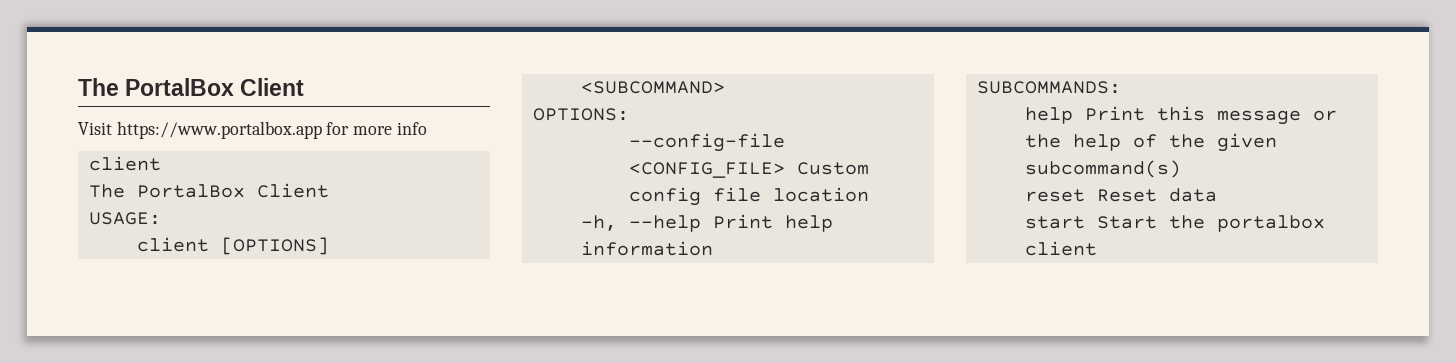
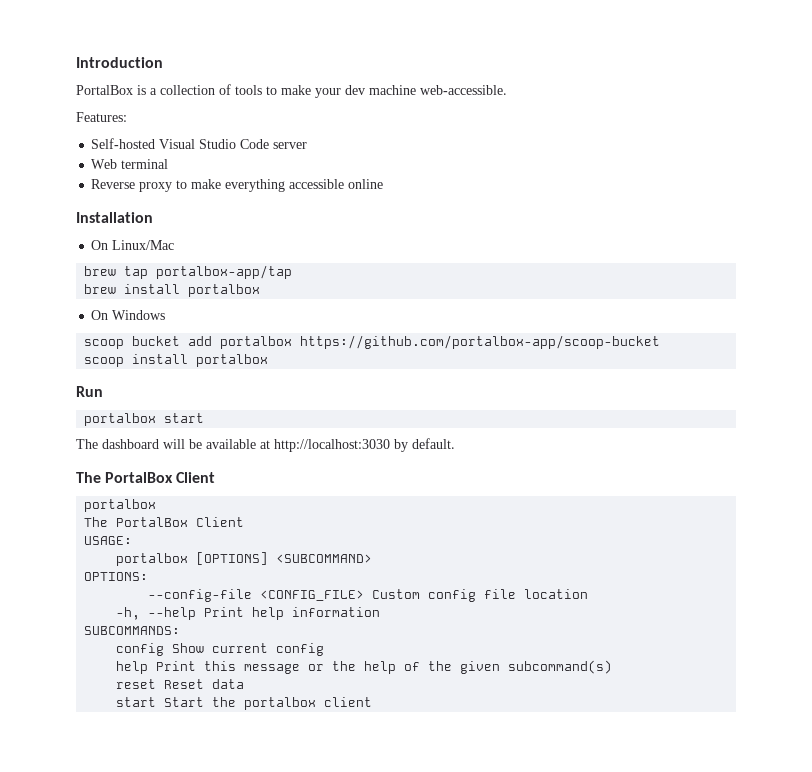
[78,78,305,96] [78,121,427,139] [88,156,161,171] The PortalBox Client // Visit https://www.portalbox.app for more info // client -> [76,57,163,68] [76,84,507,98] [76,112,127,122] [91,138,308,149] [91,159,169,169] [91,179,384,192] [76,212,153,223] [91,240,175,250] [84,265,293,279] [84,284,261,297] [91,310,166,320] [84,335,661,349] [84,354,269,367] [76,386,103,397] [84,413,205,426] [76,438,455,452] [76,472,216,483] [84,499,157,512] Introduction // PortalBox is a collection of tools to make your dev machine web-accessible. // Features: // Self-hosted Visual Studio Code server // Web terminal // Reverse proxy to make everything accessible online // Installation // On Linux/Mac // brew tap portalbox-app/tap // brew install portalbox // On Windows // scoop bucket add portalbox https://github.com/portalbox-app/scoop-bucket // scoop install portalbox // Run // portalbox start // The dashboard will be available at http://localhost:3030 by default. // The PortalBox Client // portalbox
[136,237,209,252] client -> [116,553,189,566] portalbox
(1121, 87) none -> [116,643,325,656] // config Show current config

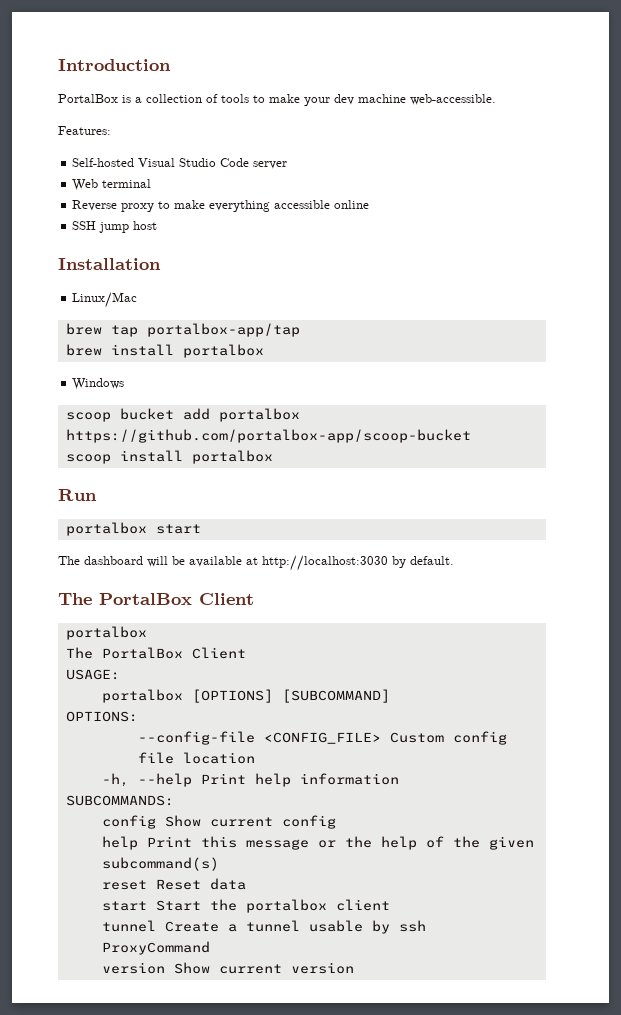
(384, 184) none -> [72,221,158,233] // SSH jump host
[91,240,109,250] On -> (161, 264) none
[91,310,109,320] On -> (264, 351) none
[276,554,373,563] <SUBCOMMAND> -> [281,689,390,703] [SUBCOMMAND]
(373, 702) none -> [101,920,426,934] [101,941,210,955] [101,962,354,974] // tunnel Create a tunnel usable by ssh ProxyCommand // version Show current version

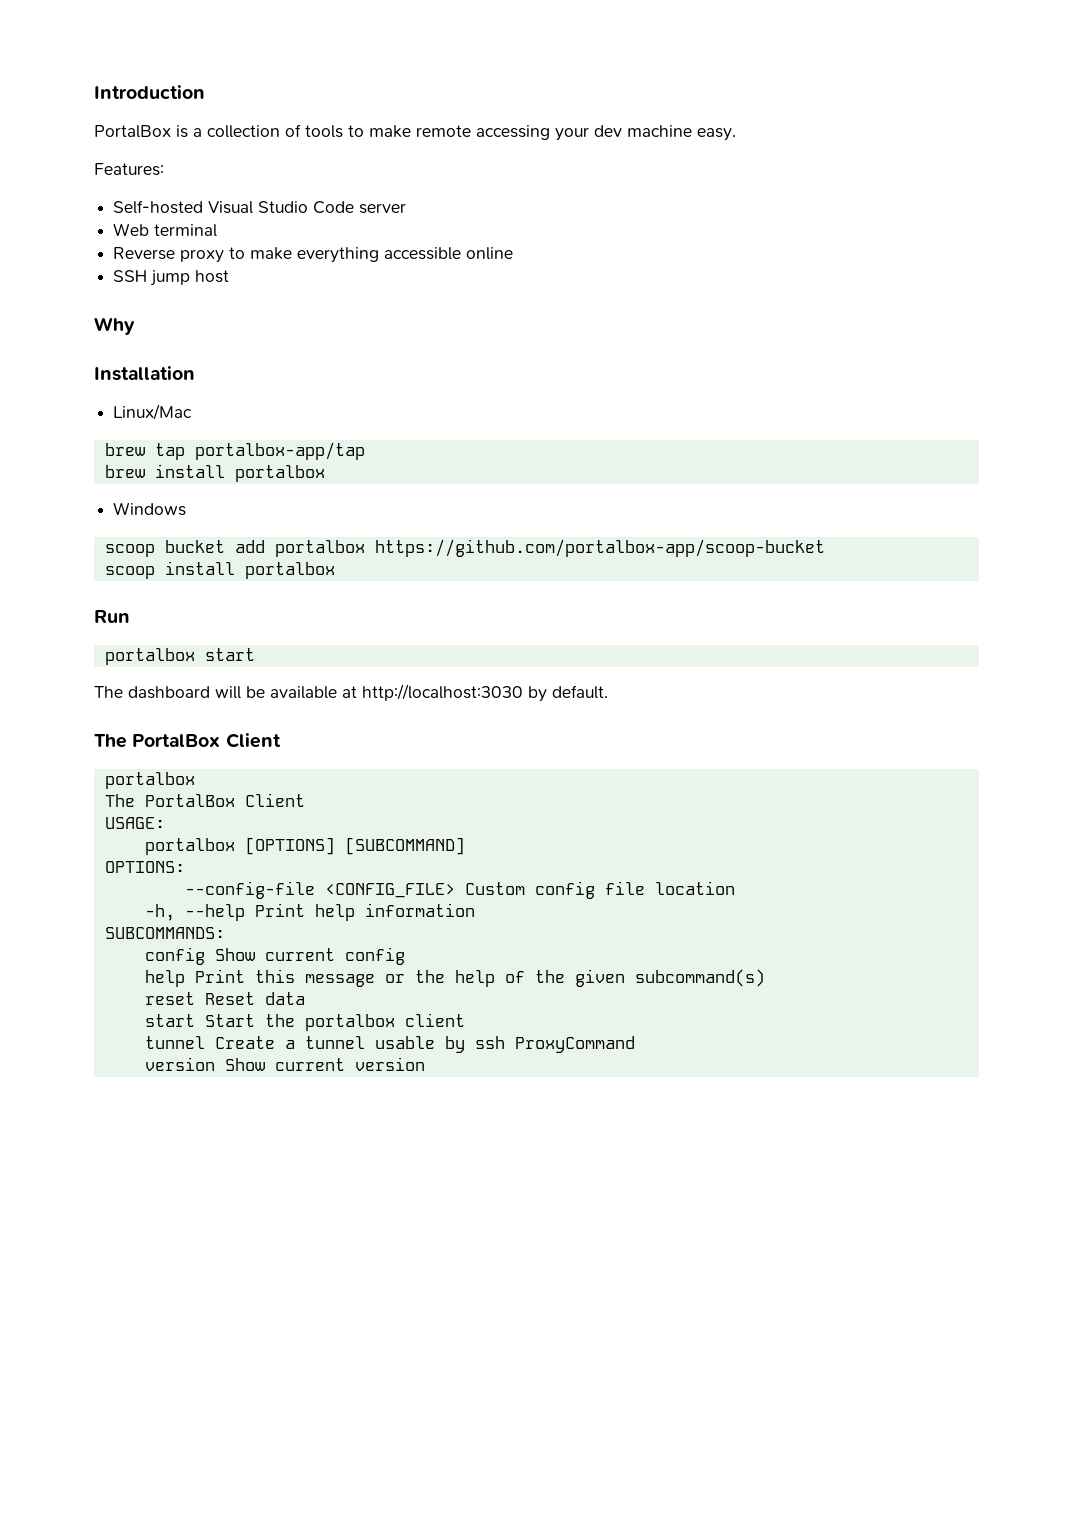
(300, 98) none -> [416,125,550,140] remote accessing
[410,94,496,105] web-accessible. -> [697,128,736,141] easy.
(158, 225) none -> [94,317,135,335] // Why

